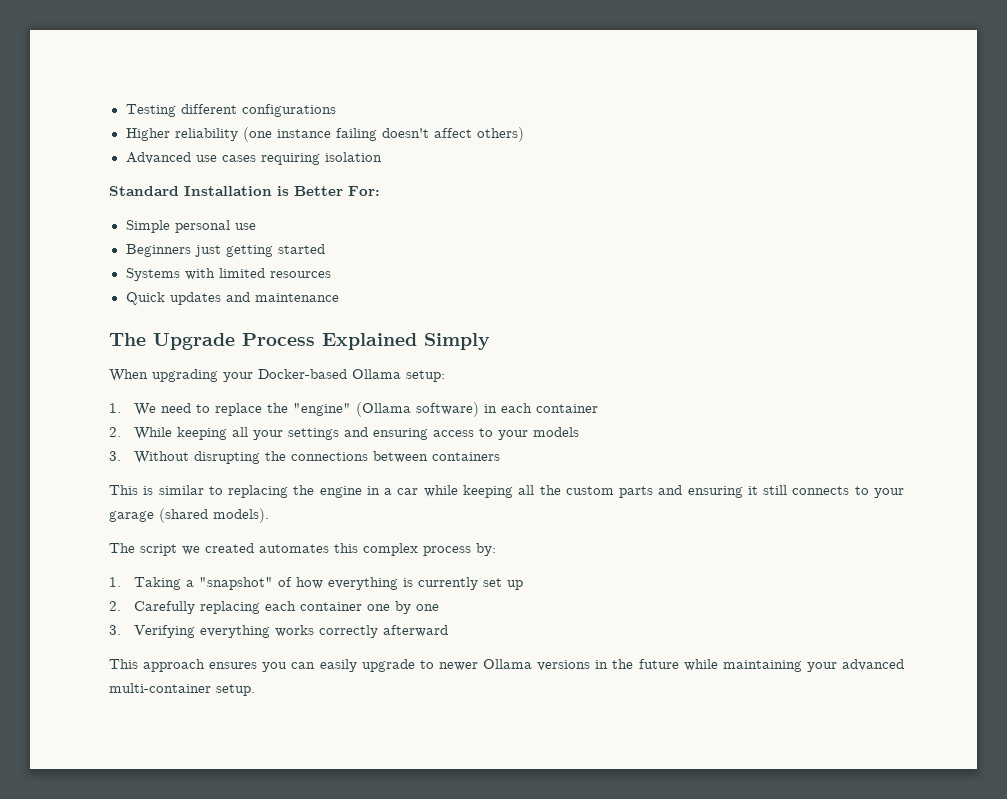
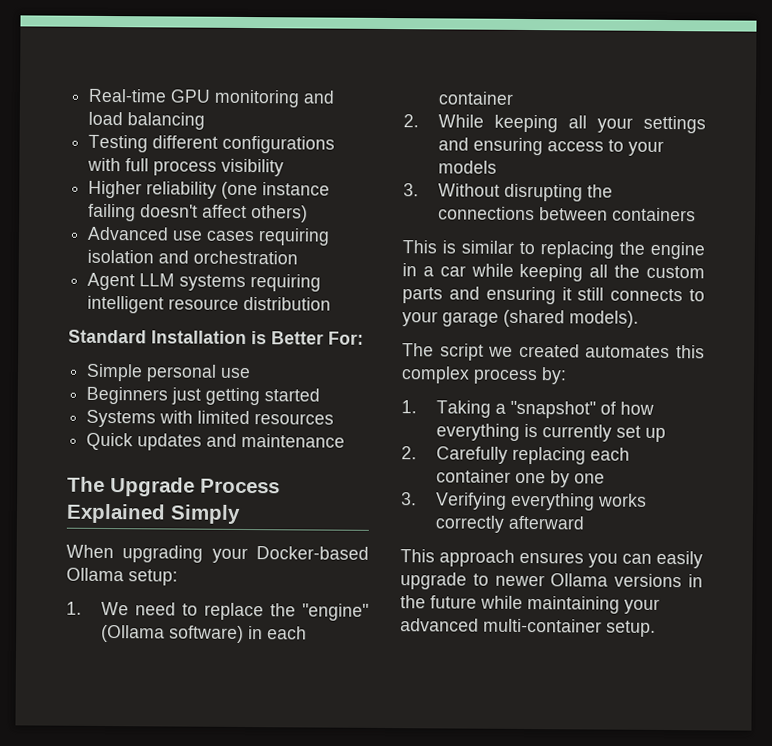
(125, 110) none -> [88,88,336,108] [88,111,206,130] Real-time GPU monitoring and load balancing //
(336, 110) none -> [87,157,285,177] with full process visibility
(382, 157) none -> [158,250,299,265] [87,272,322,292] [87,295,332,314] and orchestration // Agent LLM systems requiring intelligent resource distribution

